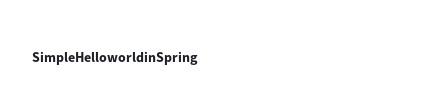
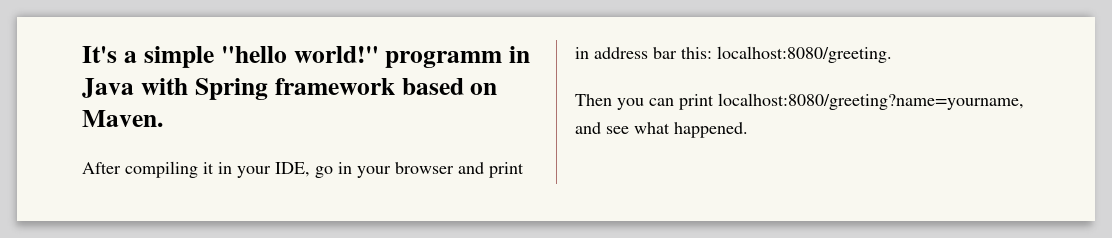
[32,51,198,65] SimpleHelloworldinSpring -> [82,46,531,68] [82,78,498,100] [82,110,163,127] [82,161,524,178] [575,46,892,63] [575,93,1024,110] [575,122,748,138] It's a simple "hello world!" programm in Java with Spring framework based on Maven. // After compiling it in your IDE, go in your browser and print in address bar this: localhost:8080/greeting. // Then you can print localhost:8080/greeting?name=yourname, and see what happened.

